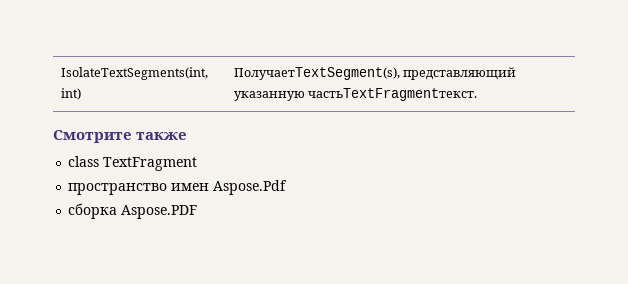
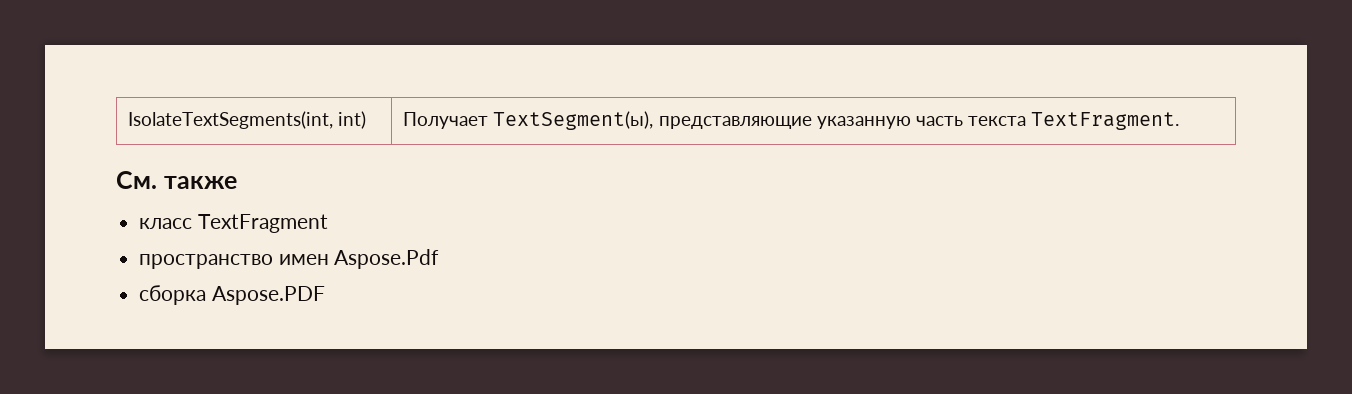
[233,67,516,80] [233,88,477,101] [53,130,132,143] ПолучаетTextSegment(s), представляющий указанную частьTextFragmentтекст. // Смотрите -> [403,111,1180,130] [116,171,157,189] Получает TextSegment(ы), представляющие указанную часть текста TextFragment. // См.
[68,156,100,167] class -> [139,218,193,229] класс

